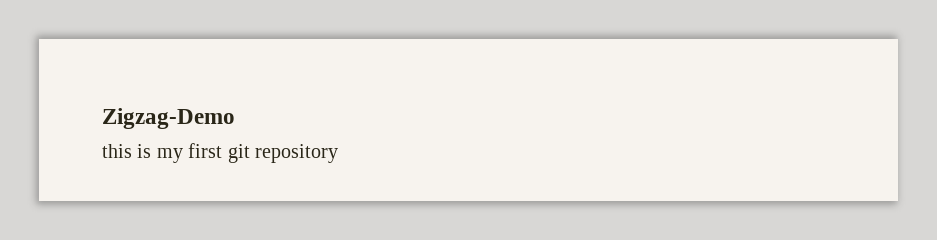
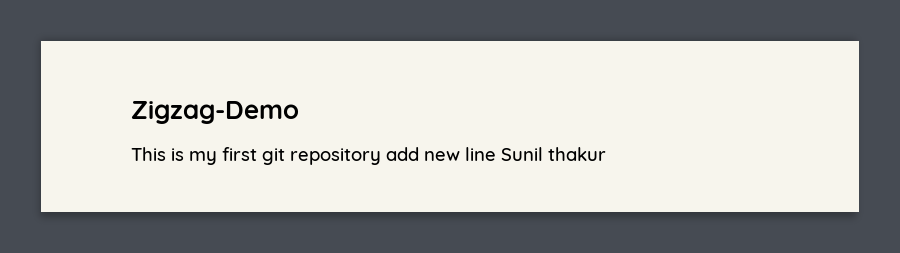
[102,144,132,158] this -> [131,147,166,161] This
(338, 153) none -> [386,147,606,161] add new line Sunil thakur

